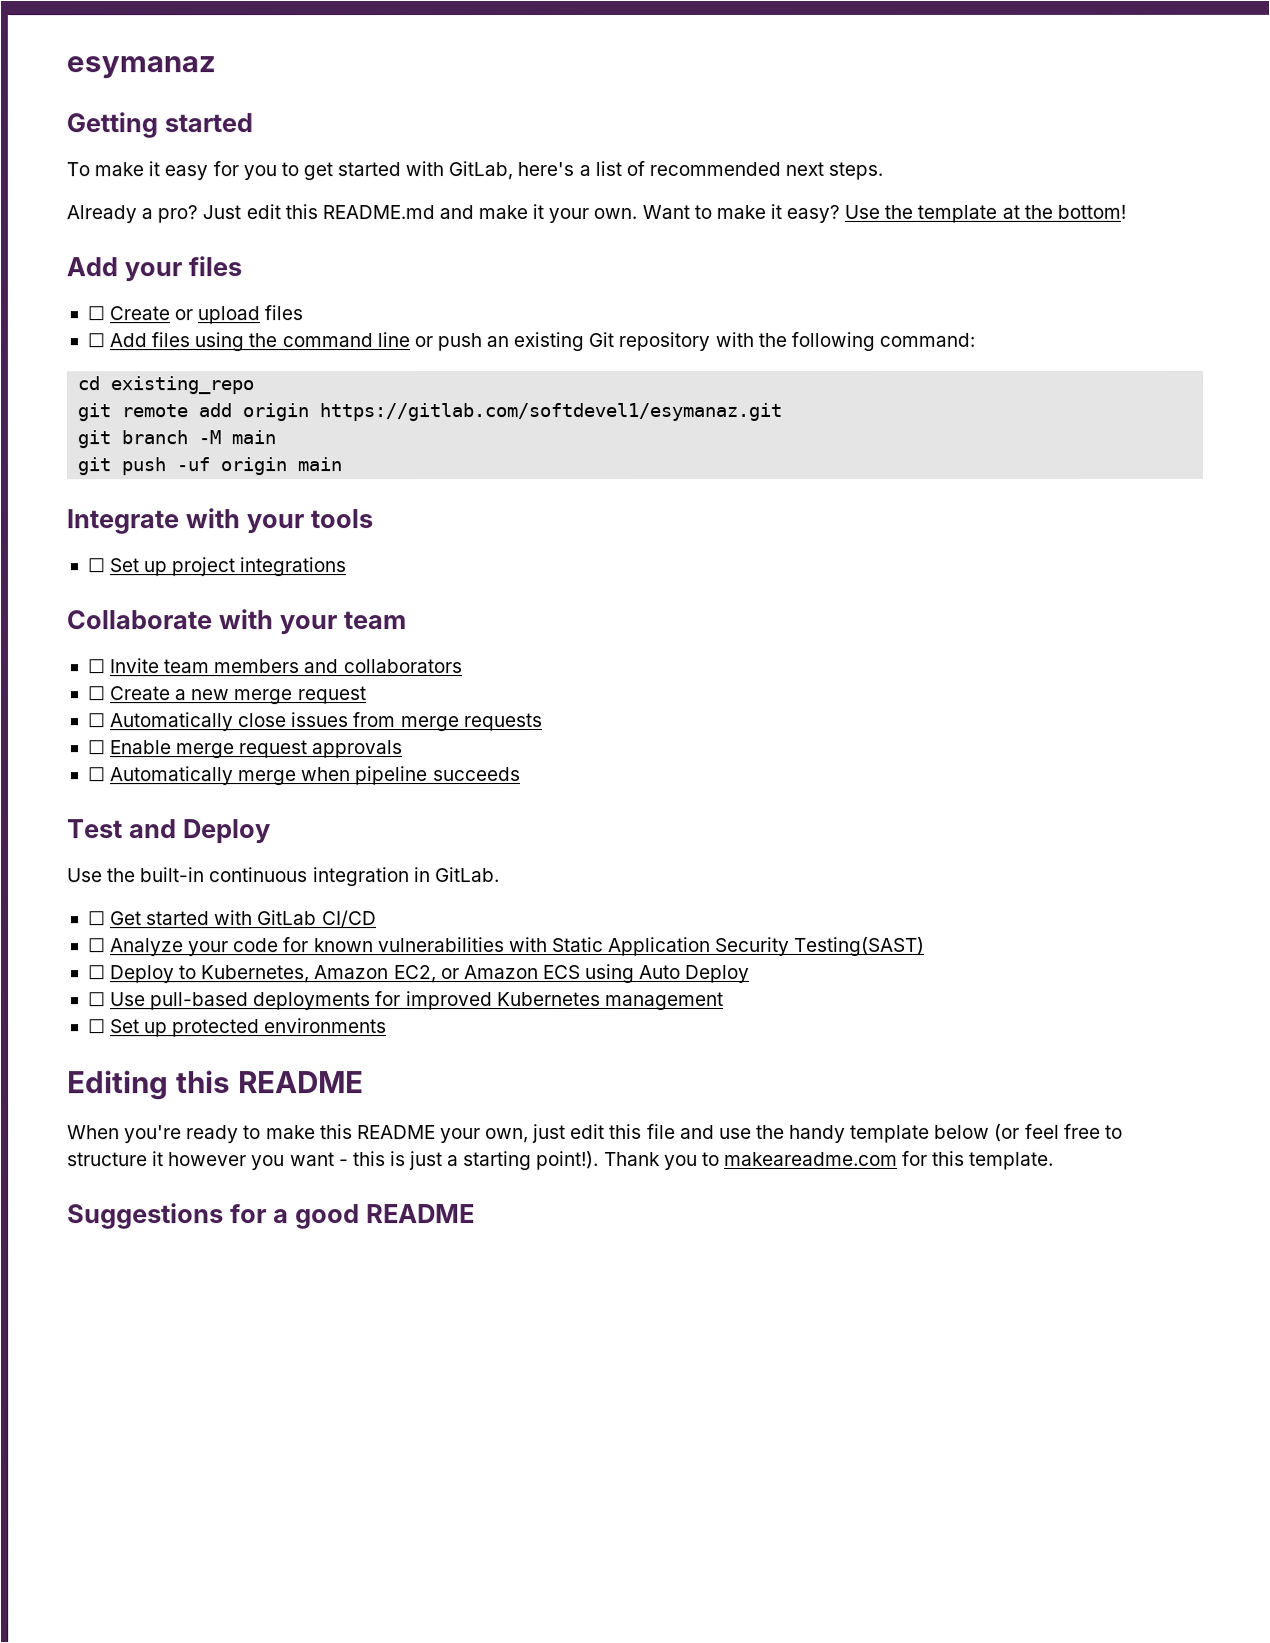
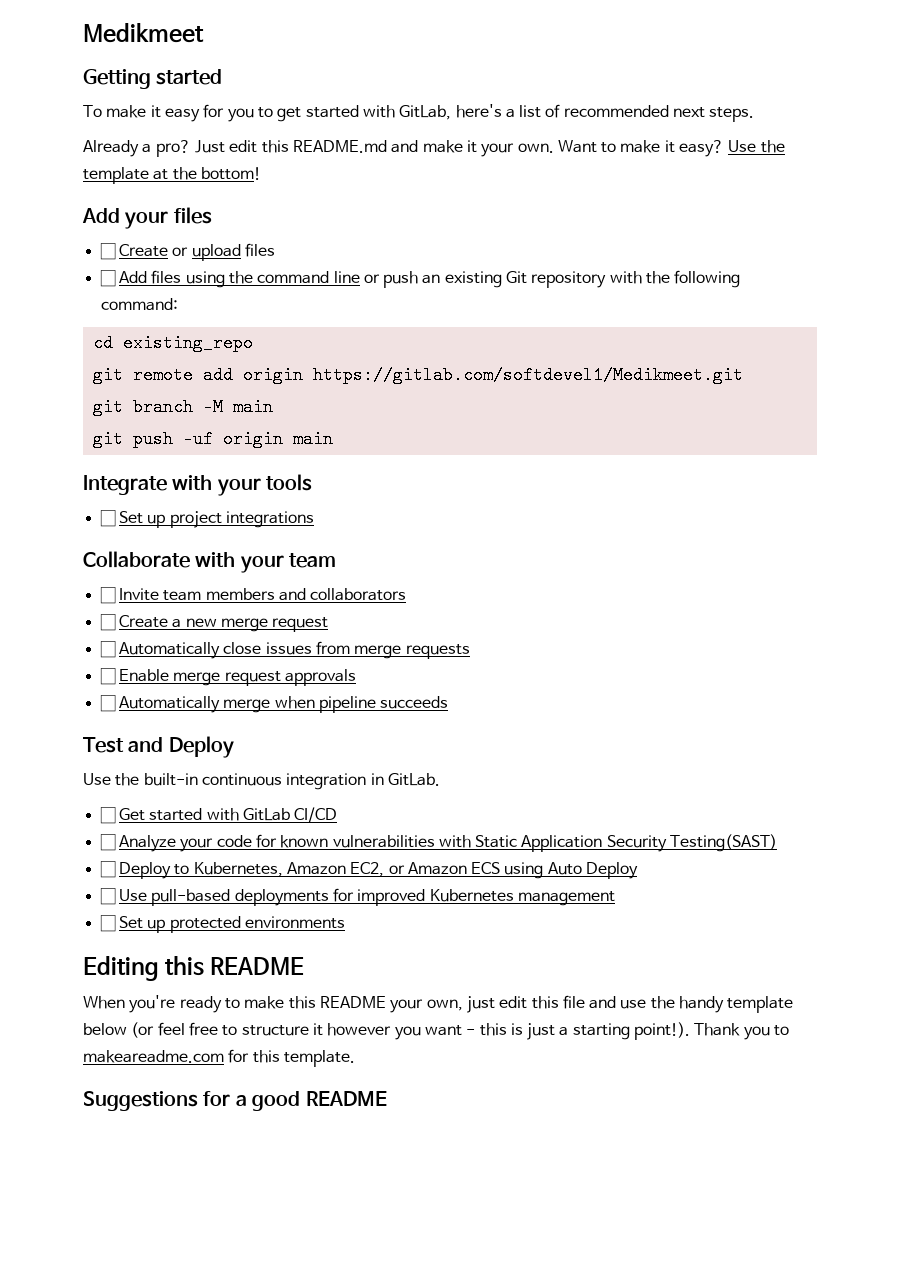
[66,56,216,79] esymanaz -> [83,23,204,43] Medikmeet
[319,402,783,422] https://gitlab.com/softdevel1/esymanaz.git -> [312,366,743,384] https://gitlab.com/softdevel1/Medikmeet.git

